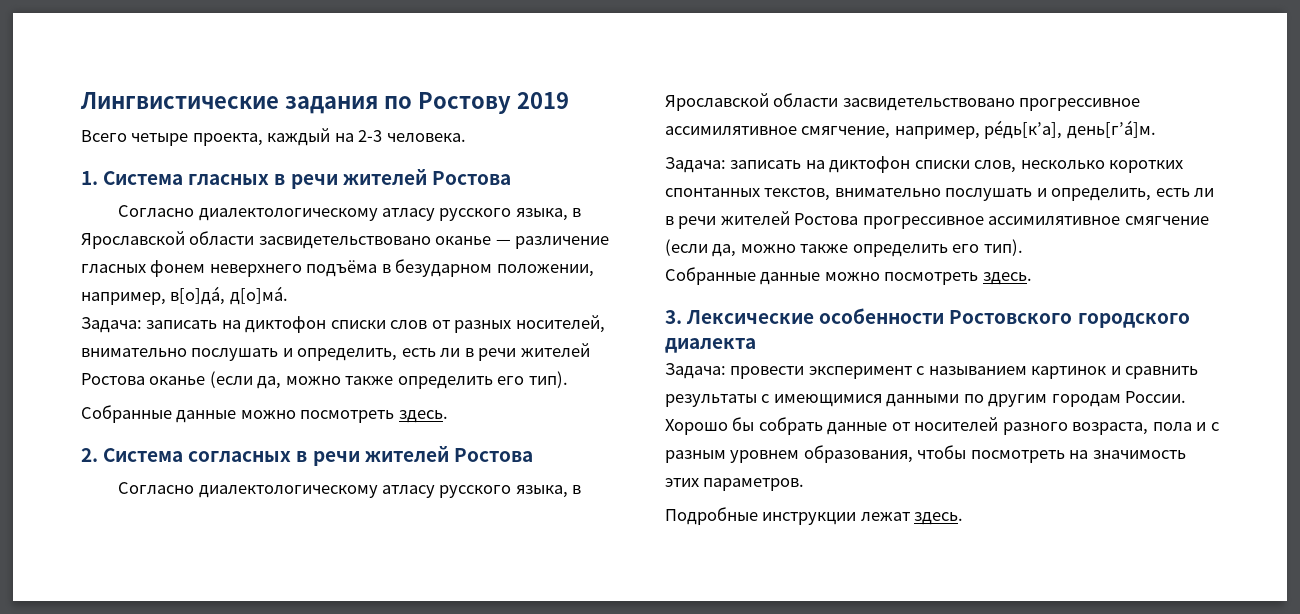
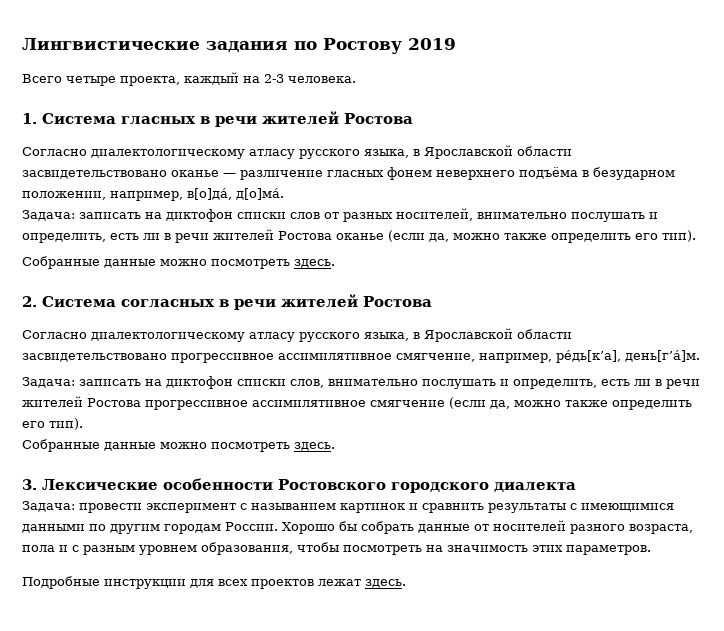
[1020,160,1184,173] [665,188,831,201] несколько коротких спонтанных текстов, -> (324, 383) none
(857, 518) none -> [190,579,314,589] для всех проектов

